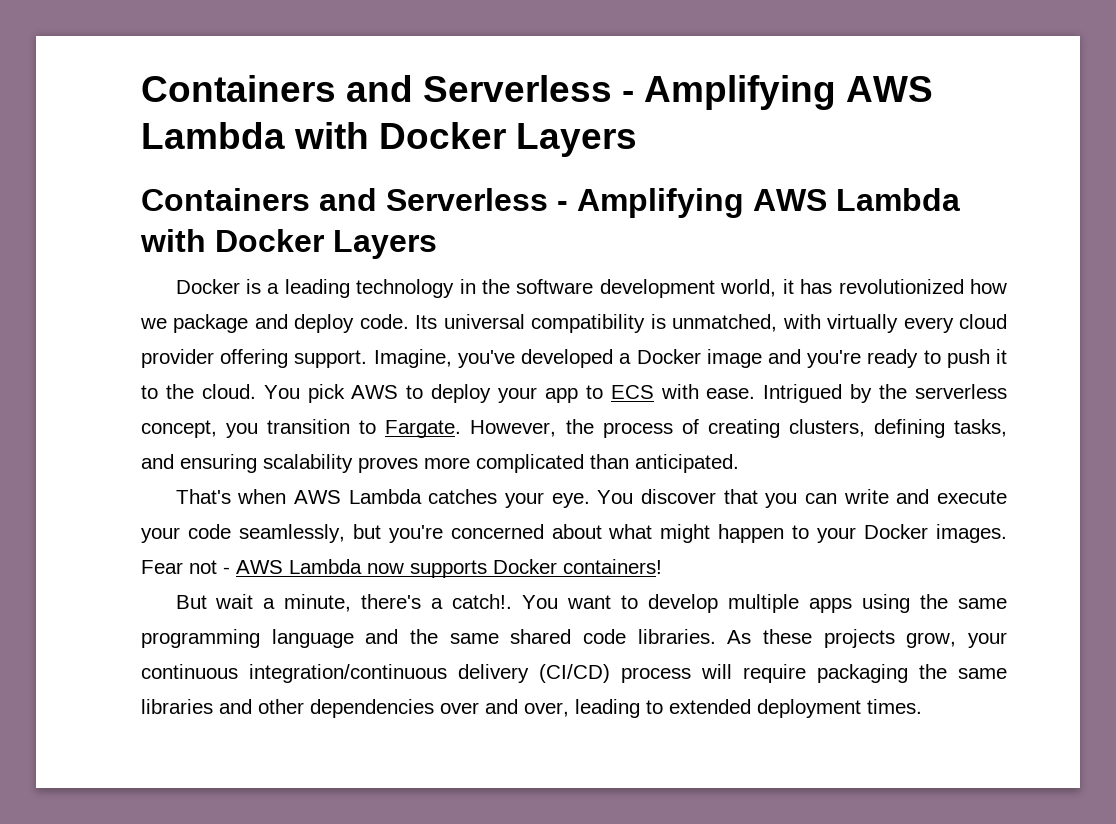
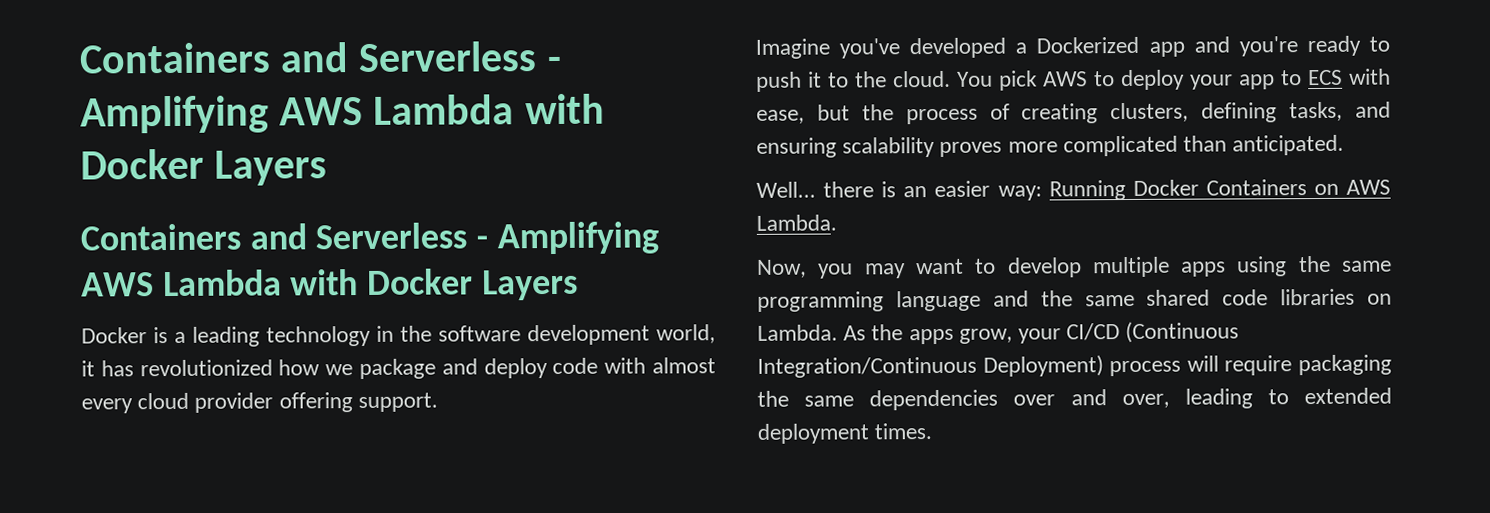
[359,314,899,333] code. Its universal compatibility is unmatched, with virtually -> [552,357,716,375] code with almost
[373,349,452,368] Imagine, -> [755,38,830,59] // Imagine
[636,349,762,368] Docker image -> [1036,36,1185,57] Dockerized app
[706,384,1007,403] [141,419,557,438] ease. Intrigued by the serverless concept, you transition to Fargate. However, -> [756,104,850,124] ease, but
[175,489,1008,508] [141,524,1007,543] [141,559,662,578] [175,594,559,612] That's when AWS Lambda catches your eye. You discover that you can write and execute your code seamlessly, but you're concerned about what might happen to your Docker images. Fear not - AWS Lambda now supports Docker containers! // But wait a minute, there's a catch!. You -> [756,179,1391,201] [756,214,837,231] [757,259,906,279] Well... there is an easier way: Running Docker Containers on AWS Lambda. // Now, you may
[637,629,1007,648] [141,664,610,683] libraries. As these projects grow, your continuous integration/continuous delivery (CI/CD) -> [1280,288,1392,306] [757,321,1240,345] [757,355,1104,378] libraries on Lambda. As the apps grow, your CI/CD (Continuous Integration/Continuous Deployment)
[141,699,304,714] libraries and other -> (855, 401) none

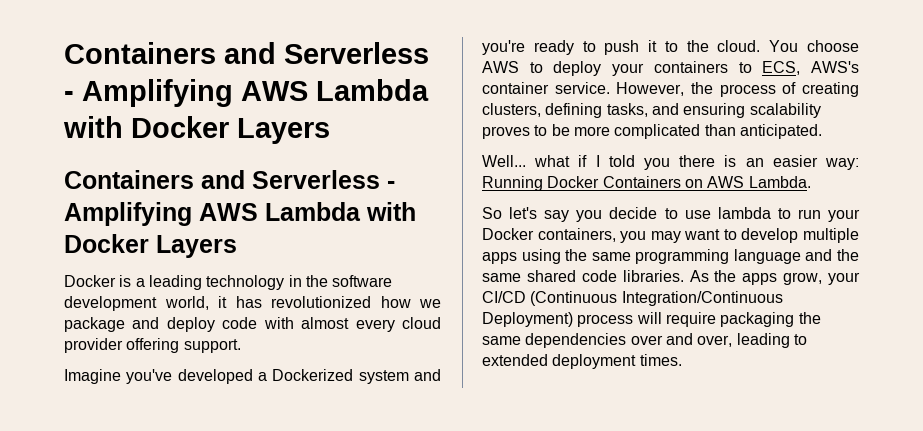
[1148,41,1185,57] app -> [358,370,409,384] system
[999,70,1038,91] pick -> [807,40,859,52] choose
[1239,68,1391,90] [756,104,850,124] app to ECS with ease, but -> [653,61,859,75] [482,82,685,96] containers to ECS, AWS's container service. However,
(1003, 149) none -> [534,124,570,136] to be
(816, 189) none -> [534,155,670,170] what if I told you
[757,259,807,278] Now, -> [482,207,860,222] [482,228,616,242] So let's say you decide to use lambda to run your Docker containers,
[1280,288,1392,306] [757,324,838,341] libraries on Lambda. -> [622,270,684,282] libraries.

